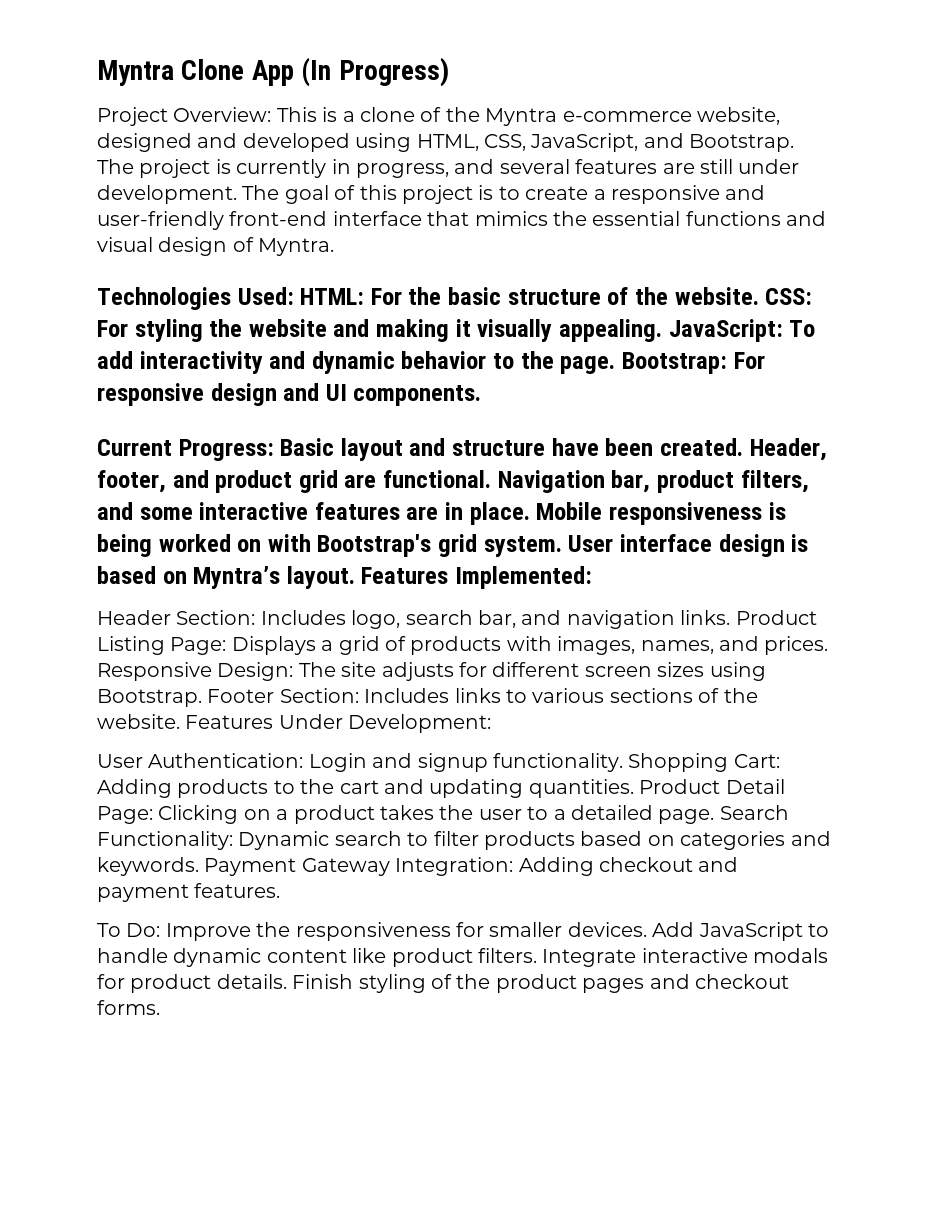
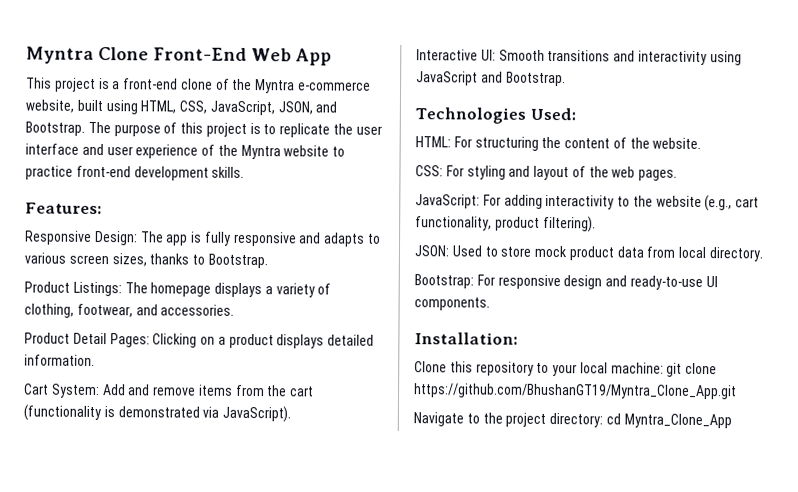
(245, 69) none -> [153,47,292,62] Front-End Web
[301,58,449,87] [97,107,317,126] (In Progress) // Project Overview: This -> [26,77,96,92] // This project
(355, 116) none -> [123,78,179,90] front-end
[97,133,350,152] designed and developed -> [76,99,103,112] built
(639, 142) none -> [277,101,313,115] JSON,
[139,159,800,178] [97,185,329,204] project is currently in progress, and several features are still under development. The goal -> [113,124,161,137] purpose
[525,185,766,204] [97,211,827,230] [97,237,335,256] create a responsive and user-friendly front-end interface that mimics the essential functions and visual design of Myntra. -> [279,123,382,138] [25,143,346,160] [25,165,245,181] [25,202,102,215] [25,230,382,247] [24,252,268,269] [24,281,332,298] [24,303,235,318] [24,332,375,349] [24,354,95,366] [24,383,315,399] [23,404,292,423] [416,49,742,66] [416,71,566,87] replicate the user interface and user experience of the Myntra website to practice front-end development skills. // Features: // Responsive Design: The app is fully responsive and adapts to various screen sizes, thanks to Bootstrap. // Product Listings: The homepage displays a variety of clothing, footwear, and accessories. // Product Detail Pages: Clicking on a product displays detailed information. // Cart System: Add and remove items from the cart (functionality is demonstrated via JavaScript). // Interactive UI: Smooth transitions and interactivity using JavaScript and Bootstrap.
(294, 296) none -> (576, 114) //
[408,287,759,305] the basic structure of the website. -> [474,136,702,151] structuring the content of the website. //
[209,319,816,342] [97,351,616,374] the website and making it visually appealing. JavaScript: To add interactivity and dynamic behavior to the page. -> [508,165,678,181] [415,194,760,212] [415,215,596,233] [414,245,764,262] and layout of the web pages. // JavaScript: For adding interactivity to the website (e.g., cart functionality, product filtering). // JSON: Used to store mock product data from local directory. //
(320, 392) none -> [629,275,703,291] ready-to-use
[97,438,827,461] [97,470,809,493] [97,502,786,525] [97,534,809,557] [97,566,593,589] [97,610,817,629] [97,636,829,655] [97,662,766,681] [97,688,758,707] [97,714,492,733] [97,753,780,772] [97,779,785,798] [97,805,789,824] [97,831,831,850] [97,857,739,876] [97,883,281,902] [97,922,829,941] [97,948,829,967] [97,974,789,993] [97,1000,160,1015] Current Progress: Basic layout and structure have been created. Header, footer, and product grid are functional. Navigation bar, product filters, and some interactive features are in place. Mobile responsiveness is being worked on with Bootstrap's grid system. User interface design is based on Myntra’s layout. Features Implemented: // Header Section: Includes logo, search bar, and navigation links. Product Listing Page: Displays a grid of products with images, names, and prices. Responsive Design: The site adjusts for different screen sizes using Bootstrap. Footer Section: Includes links to various sections of the website. Features Under Development: // User Authentication: Login and signup functionality. Shopping Cart: Adding products to the cart and updating quantities. Product Detail Page: Clicking on a product takes the user to a detailed page. Search Functionality: Dynamic search to filter products based on categories and keywords. Payment Gateway Integration: Adding checkout and payment features. // To Do: Improve the responsiveness for smaller devices. Add JavaScript to handle dynamic content like product filters. Integrate interactive modals for product details. Finish styling of the product pages and checkout forms. -> [414,332,518,345] [414,361,718,377] [413,383,737,400] [413,412,732,429] Installation: // Clone this repository to your local machine: git clone https://github.com/BhushanGT19/Myntra_Clone_App.git // Navigate to the project directory: cd Myntra_Clone_App

